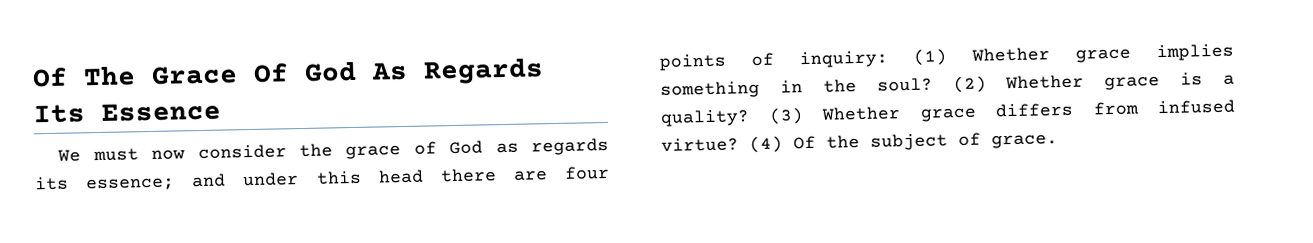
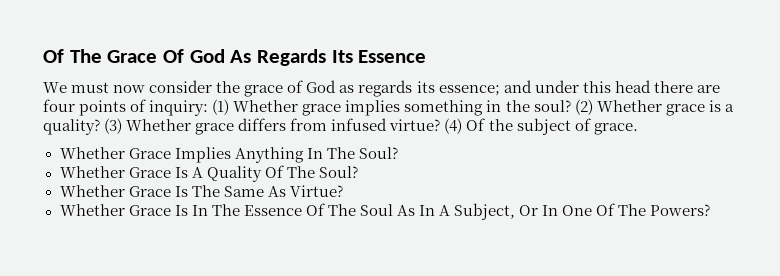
(1058, 141) none -> [59,147,398,163] [59,165,358,182] [59,185,343,197] [59,203,711,220] // Whether Grace Implies Anything In The Soul? // Whether Grace Is A Quality Of The Soul? // Whether Grace Is The Same As Virtue? // Whether Grace Is In The Essence Of The Soul As In A Subject, Or In One Of The Powers?

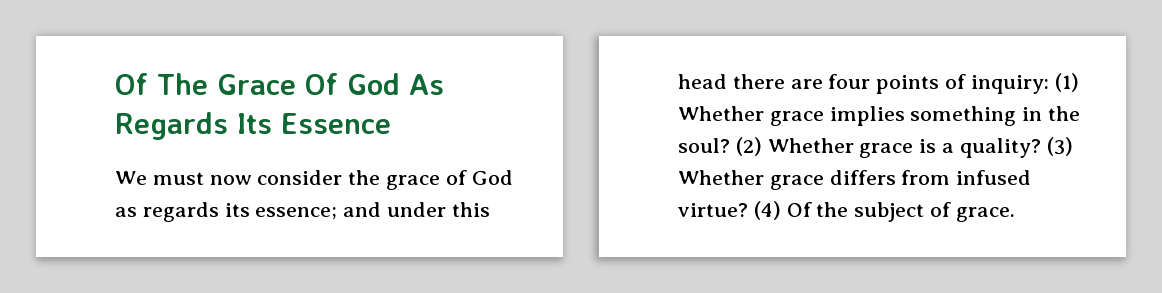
[59,147,398,163] [59,165,358,182] [59,185,343,197] [59,203,711,220] // Whether Grace Implies Anything In The Soul? // Whether Grace Is A Quality Of The Soul? // Whether Grace Is The Same As Virtue? // Whether Grace Is In The Essence Of The Soul As In A Subject, Or In One Of The Powers? -> (1015, 214) none

